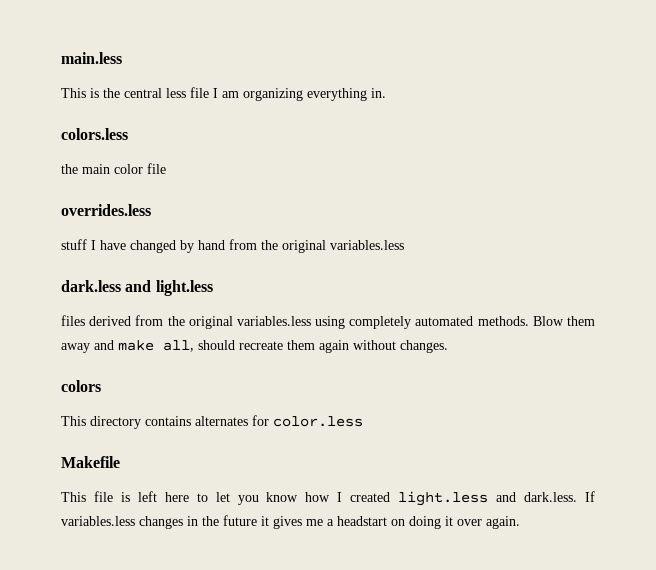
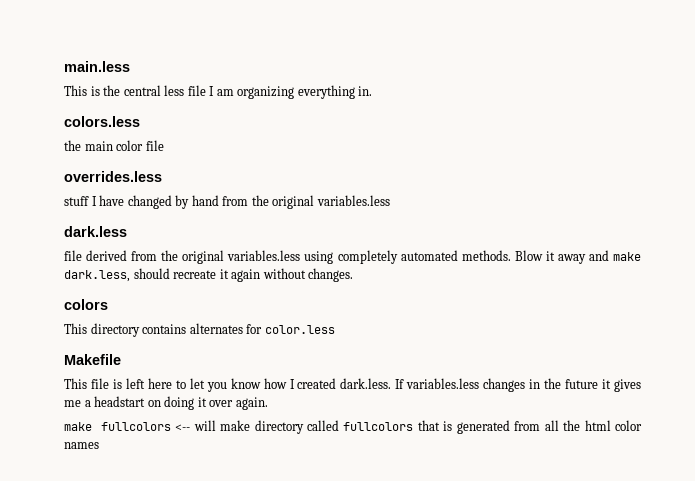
[125,280,213,296] [61,315,85,326] and light.less // files -> [64,250,82,261] // file
[567,316,595,326] them -> [545,251,555,261] it
[163,340,194,352] all, -> [64,270,130,282] dark.less,
[287,340,315,350] them -> [219,269,229,279] it
[398,491,517,506] light.less and -> (337, 383) none
(520, 522) none -> [64,420,643,434] [64,442,99,449] // make fullcolors <-- will make directory called fullcolors that is generated from all the html color names

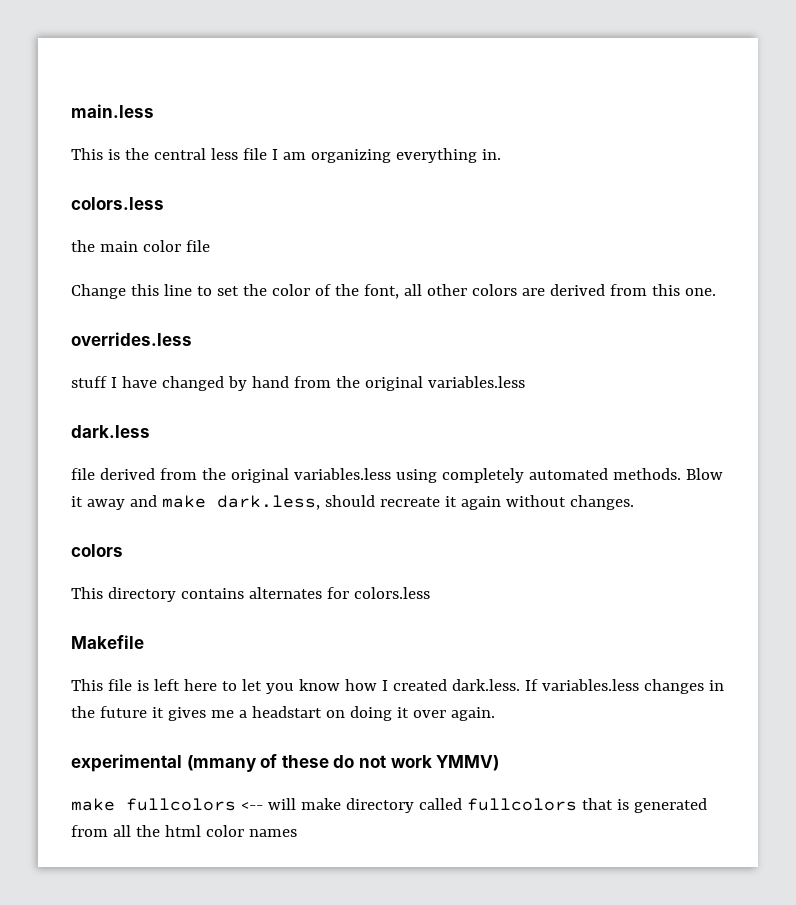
(164, 145) none -> [71,284,716,299] // Change this line to set the color of the font, all other colors are derived from this one.
[264,325,335,334] color.less -> [353,587,430,599] colors.less
(268, 403) none -> [71,754,500,772] // experimental (mmany of these do not work YMMV)

